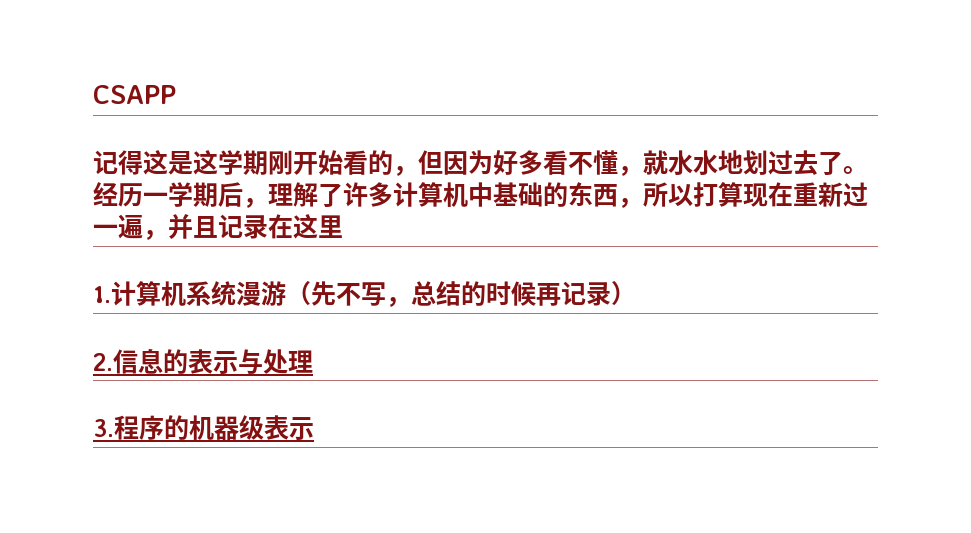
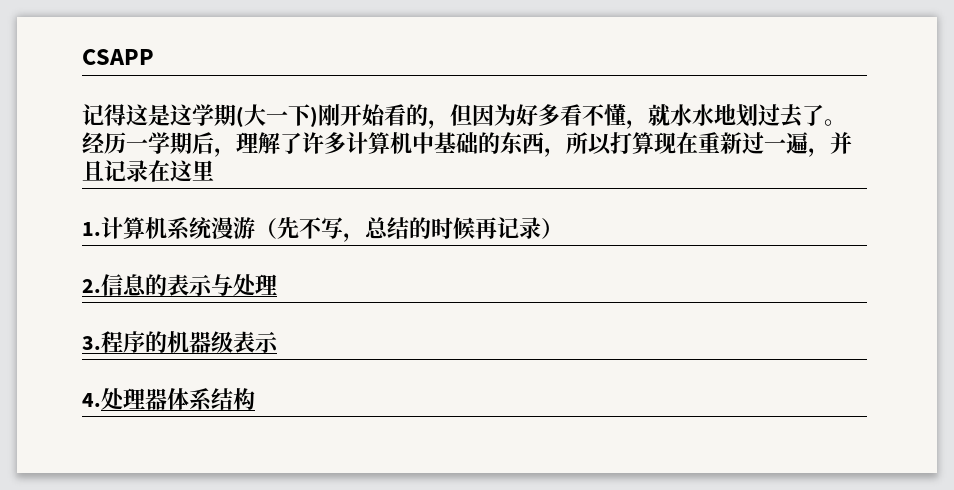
(268, 162) none -> [236,104,318,127] (大一下)
(314, 428) none -> [82,388,255,411] // 4.处理器体系结构

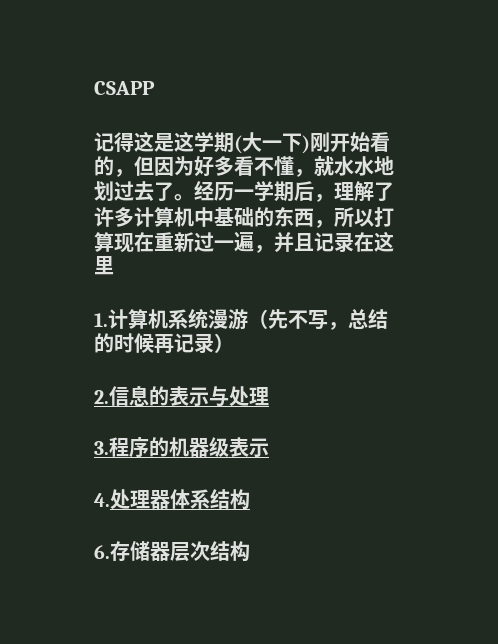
(255, 399) none -> [94,541,250,562] // 6.存储器层次结构

